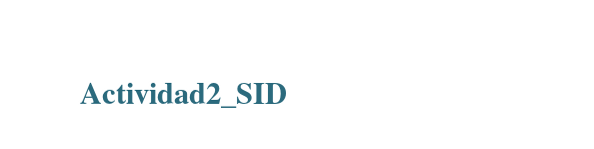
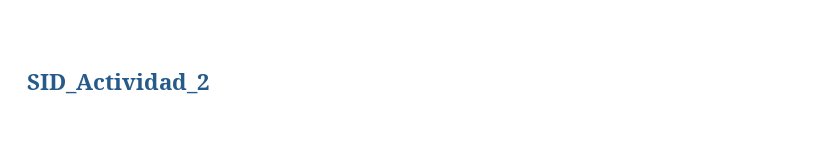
[79,82,287,108] Actividad2_SID -> [27,73,210,94] SID_Actividad_2

